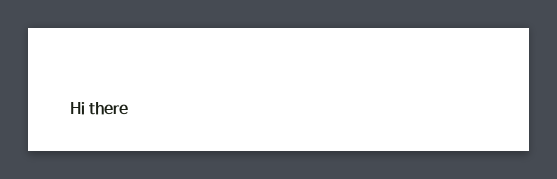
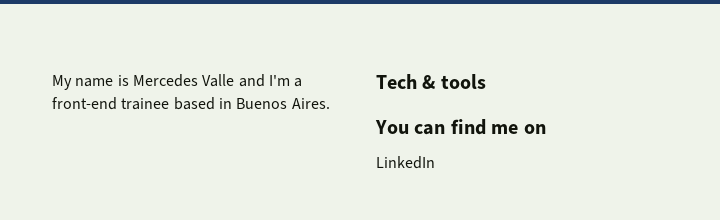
[70,102,129,115] Hi there -> [52,74,303,90] [52,97,330,110] [376,74,486,89] [375,119,546,135] [376,156,435,169] My name is Mercedes Valle and I'm a front-end trainee based in Buenos Aires. // Tech & tools // You can find me on // LinkedIn

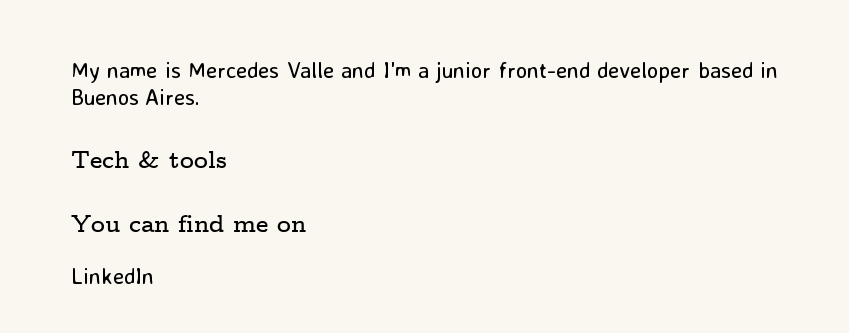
[52,97,170,110] front-end trainee -> [435,61,691,83] junior front-end developer

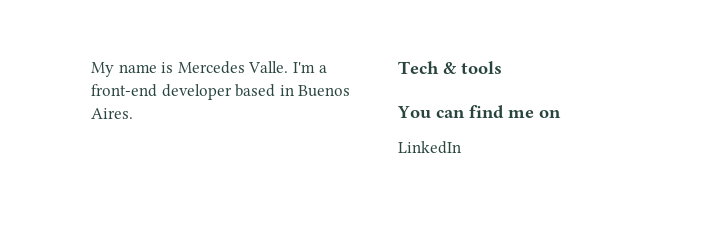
[286,62,376,78] Valle and -> [248,61,289,73] Valle.
[435,61,492,83] junior -> (327, 69) none

